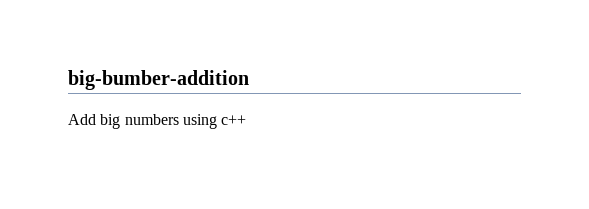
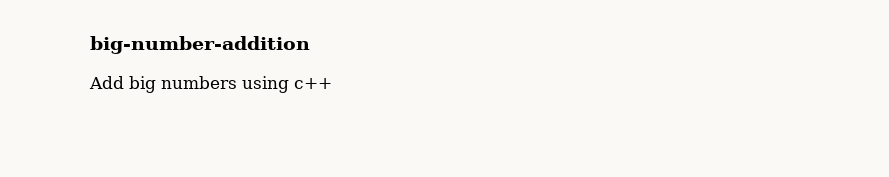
[68,70,249,90] big-bumber-addition -> [90,36,310,54] big-number-addition

